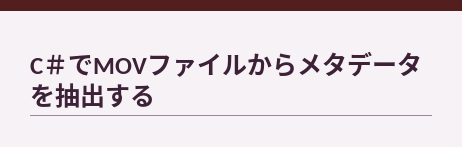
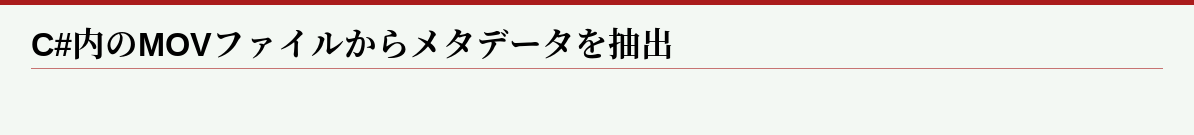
[30,54,93,76] C＃で -> [31,27,138,60] C#内の
[105,84,155,108] する -> (674, 43) none

